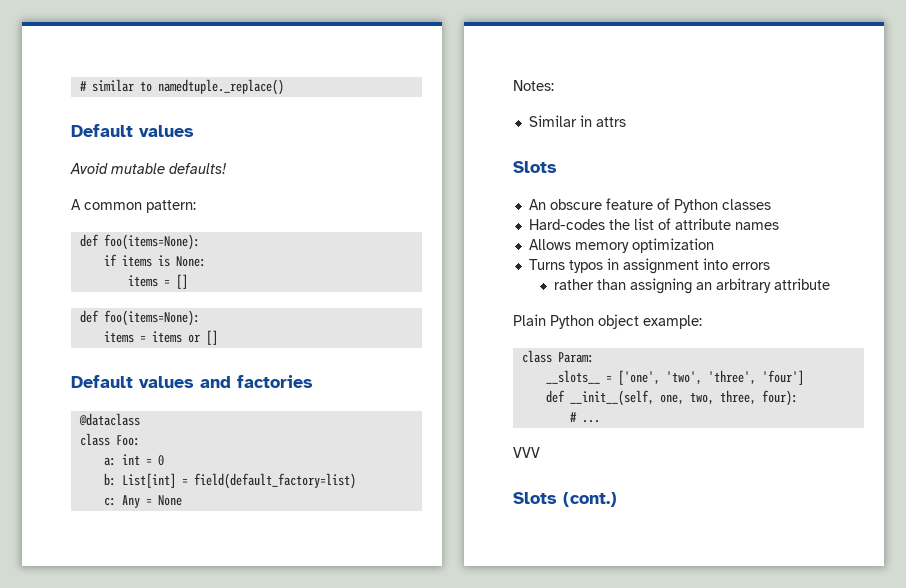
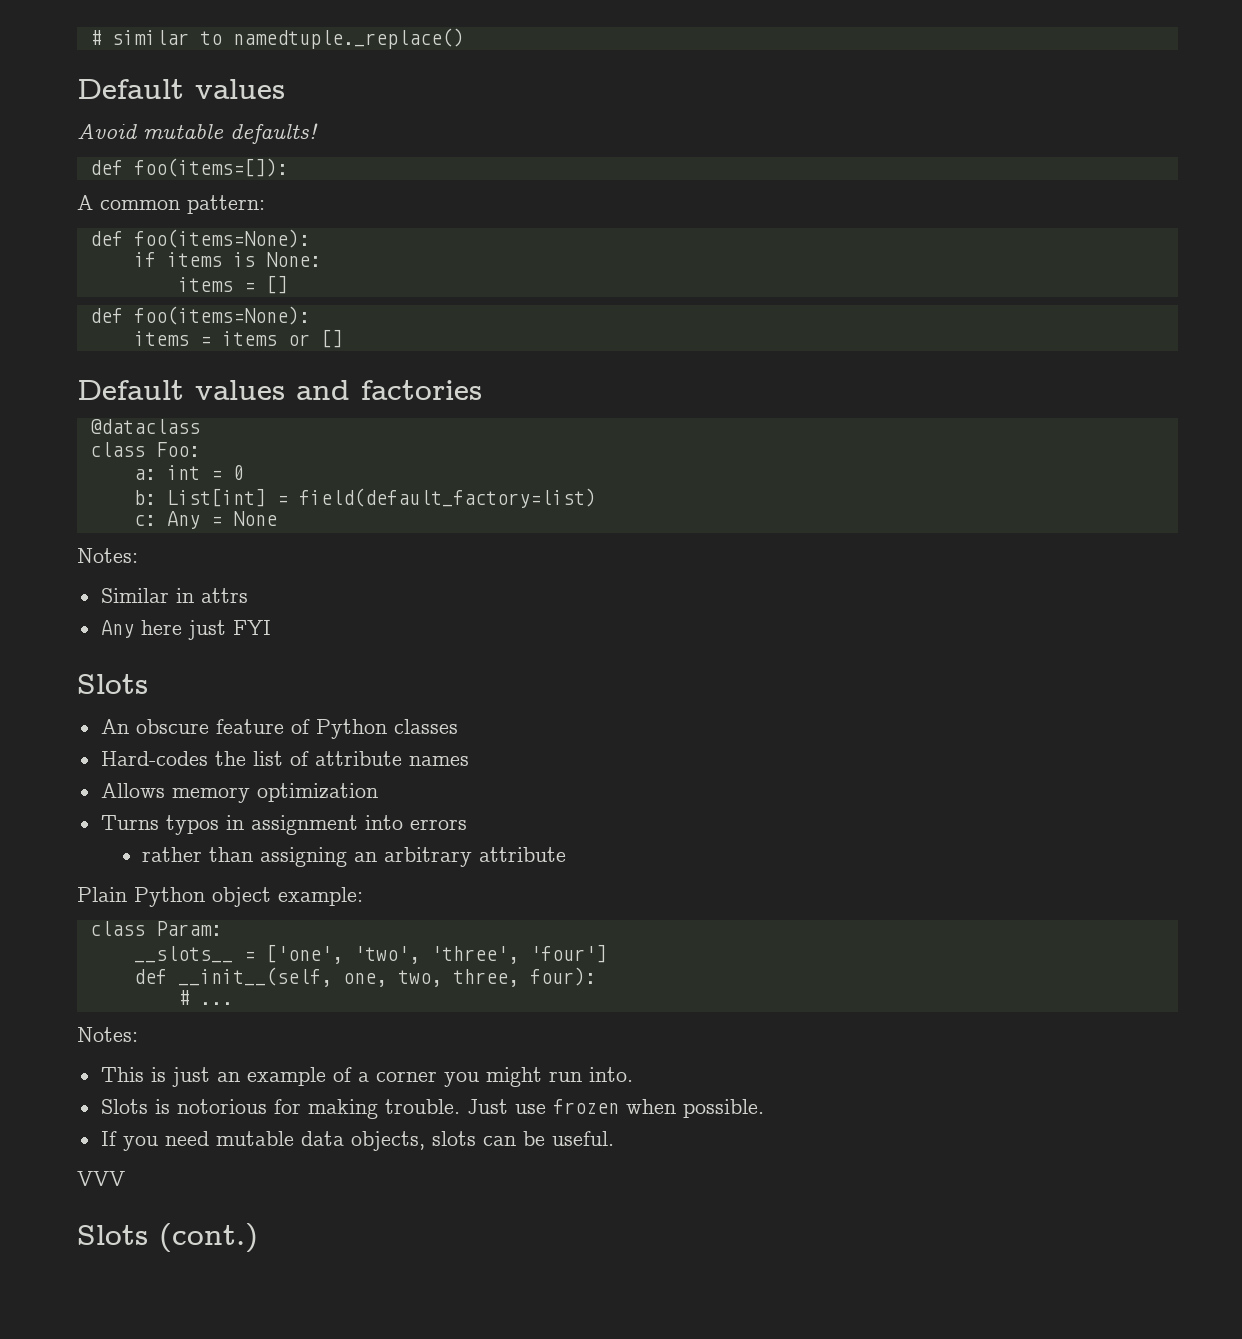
(227, 168) none -> [89,158,288,177] // def foo(items=[]):
(626, 122) none -> [100,620,271,640] // Any here just FYI
(600, 421) none -> [77,1027,138,1042] [100,1067,633,1087] [100,1099,764,1119] [100,1131,614,1151] // Notes: // This is just an example of a corner you might run into. // Slots is notorious for making trouble. Just use frozen when possible. // If you need mutable data objects, slots can be useful.

